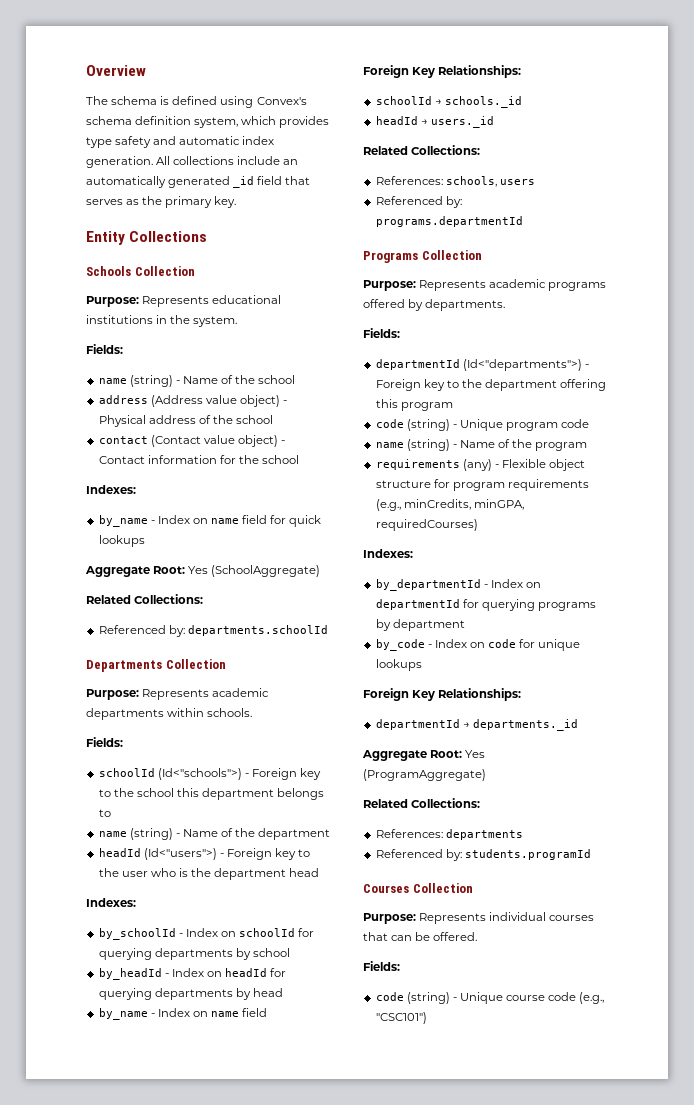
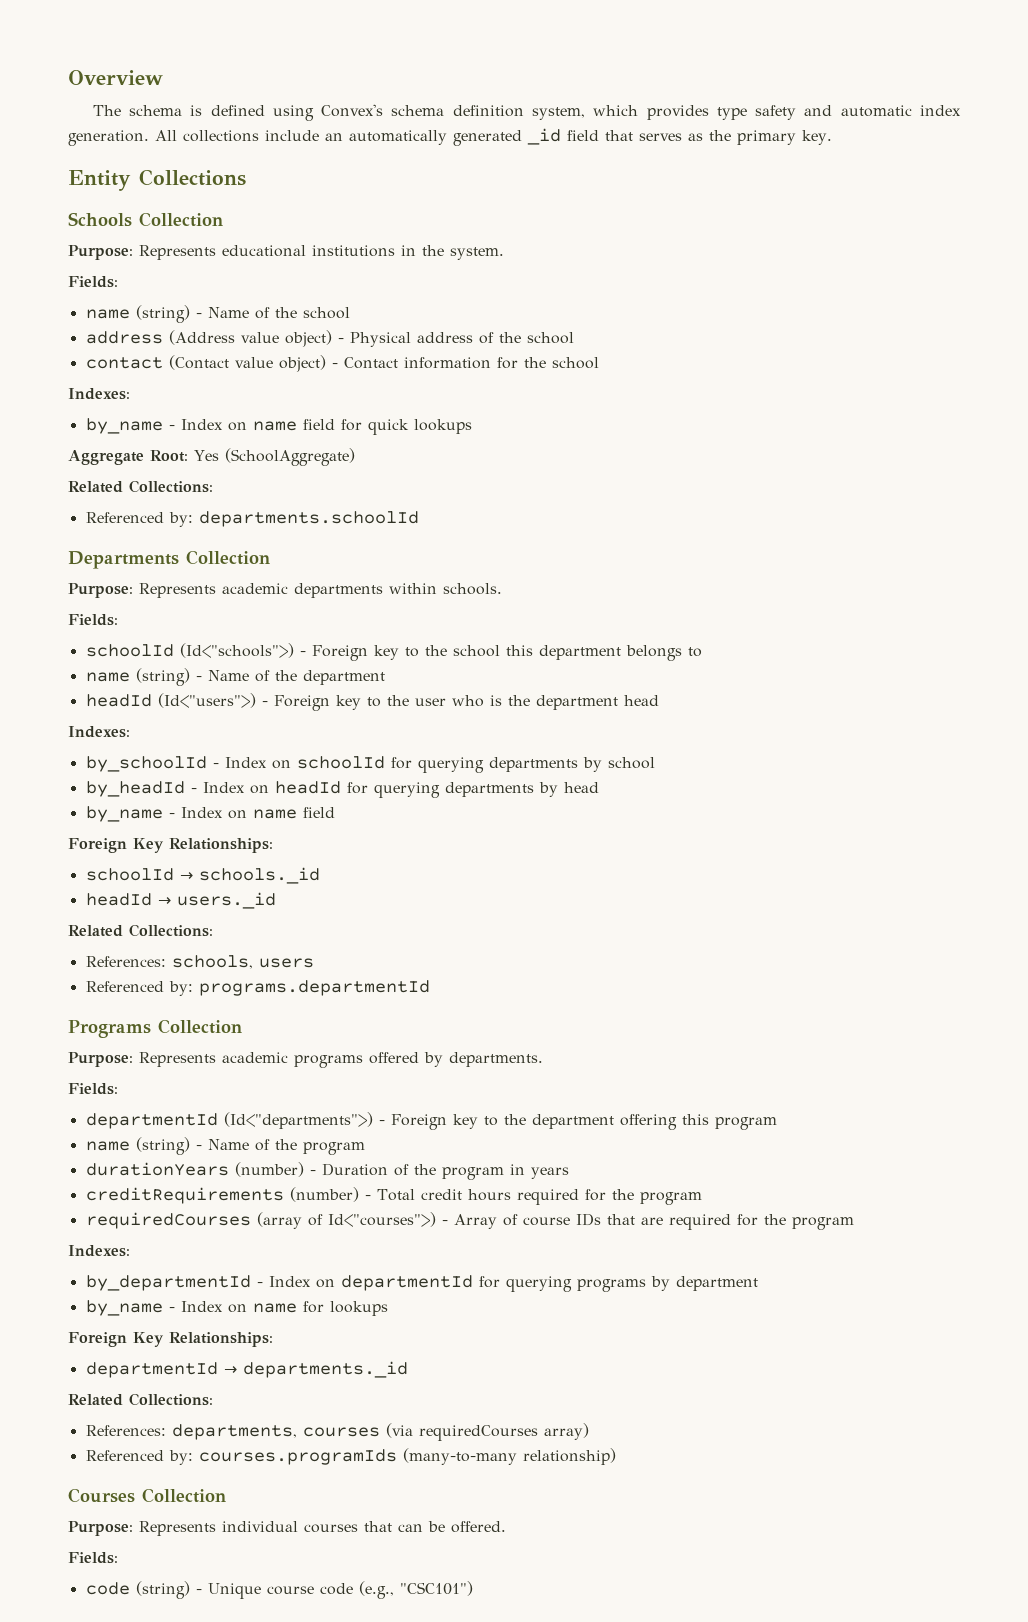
[375,419,590,431] // code (string) - Unique program code -> (777, 1123) none
[375,459,586,471] [375,479,589,491] [375,499,524,511] [375,519,478,531] requirements (any) - Flexible object structure for program requirements (e.g., minCredits, minGPA, requiredCourses) -> [85,1162,569,1180] [85,1187,702,1205] [85,1212,854,1230] durationYears (number) - Duration of the program in years // creditRequirements (number) - Total credit hours required for the program // requiredCourses (array of Id<"courses">) - Array of course IDs that are required for the program
[375,639,581,651] by_code - Index on code for unique -> [85,1300,324,1316] by_name - Index on name for
[362,750,486,761] [363,769,486,781] [363,798,481,808] [375,829,523,840] [375,849,591,861] // Aggregate Root: Yes (ProgramAggregate) // Related Collections: // References: departments // Referenced by: students.programId -> [68,1393,213,1406] [85,1423,589,1441] [85,1448,616,1465] // Related Collections: // References: departments, courses (via requiredCourses array) // Referenced by: courses.programIds (many-to-many relationship)

